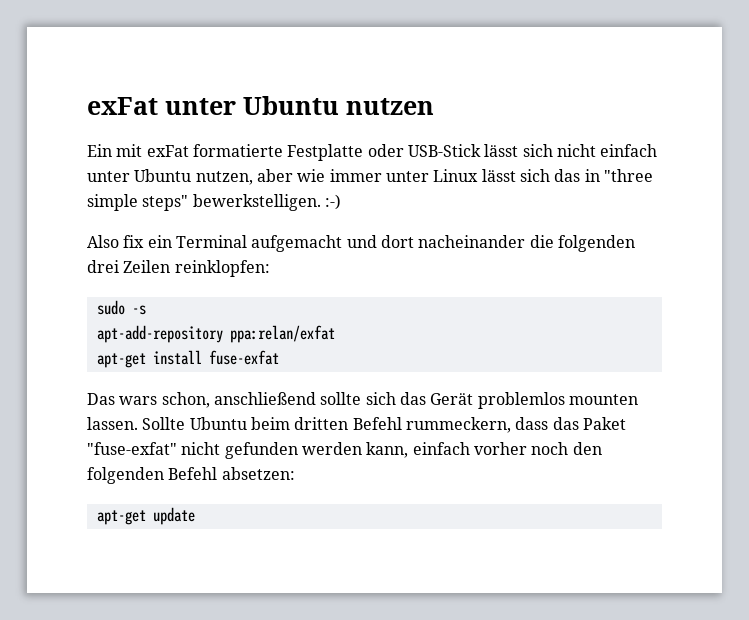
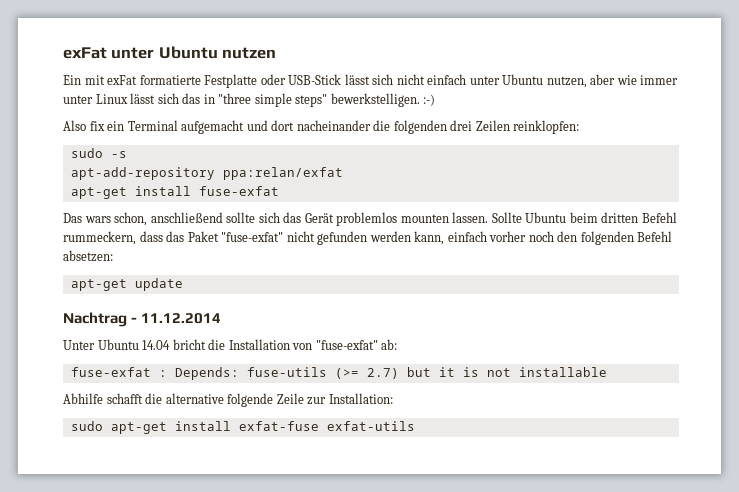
(195, 516) none -> [63,312,222,327] [63,339,398,350] [70,367,607,380] [63,393,393,407] [70,421,415,434] // Nachtrag - 11.12.2014 // Unter Ubuntu 14.04 bricht die Installation von "fuse-exfat" ab: // fuse-exfat : Depends: fuse-utils (>= 2.7) but it is not installable // Abhilfe schafft die alternative folgende Zeile zur Installation: // sudo apt-get install exfat-fuse exfat-utils

